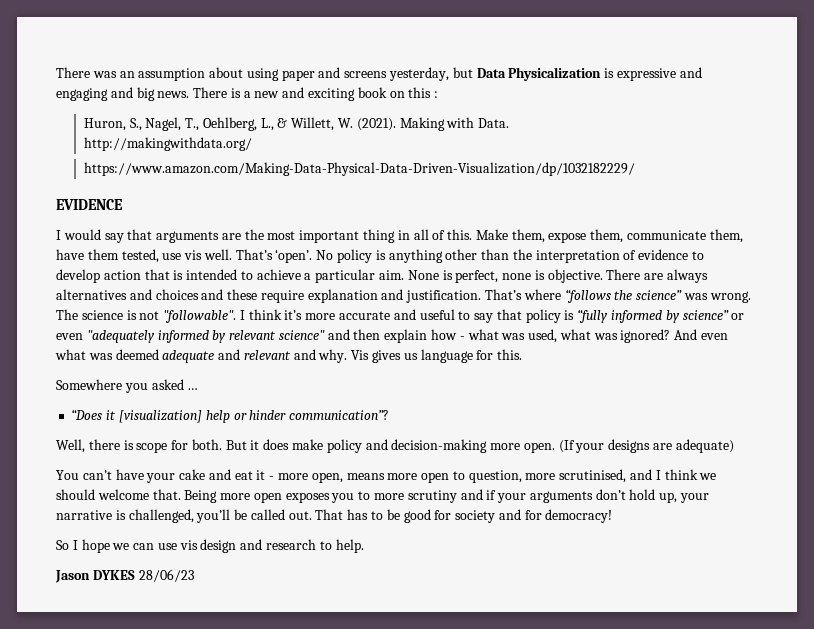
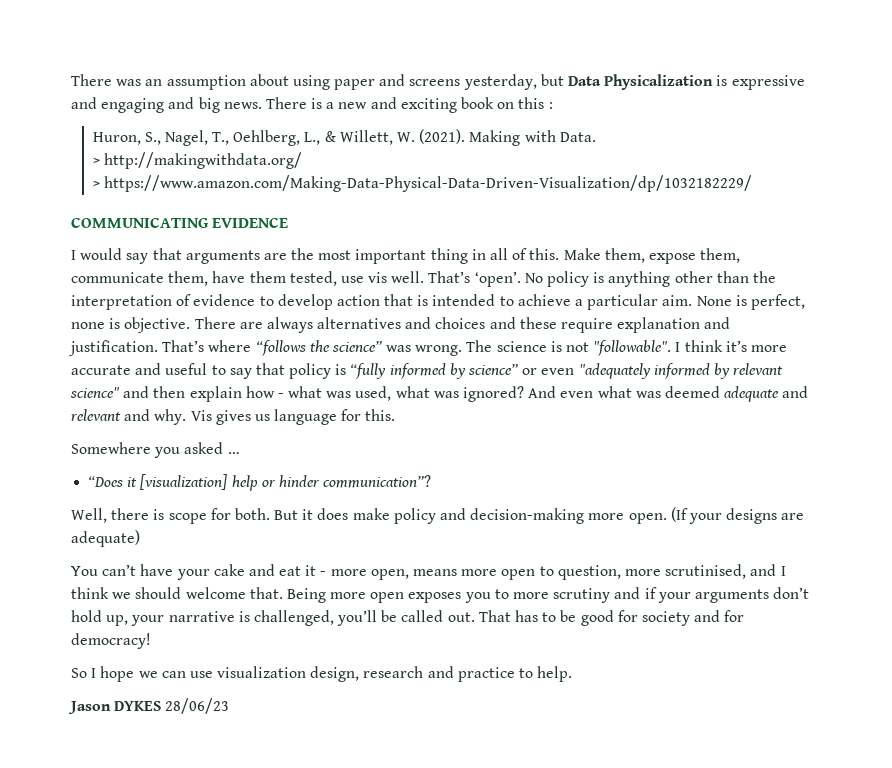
(510, 123) none -> [92,158,100,165] >
(252, 144) none -> [92,181,100,188] >
(635, 169) none -> [71,217,208,228] COMMUNICATING
[179,539,317,553] vis design and research -> [217,666,515,682] visualization design, research and practice

